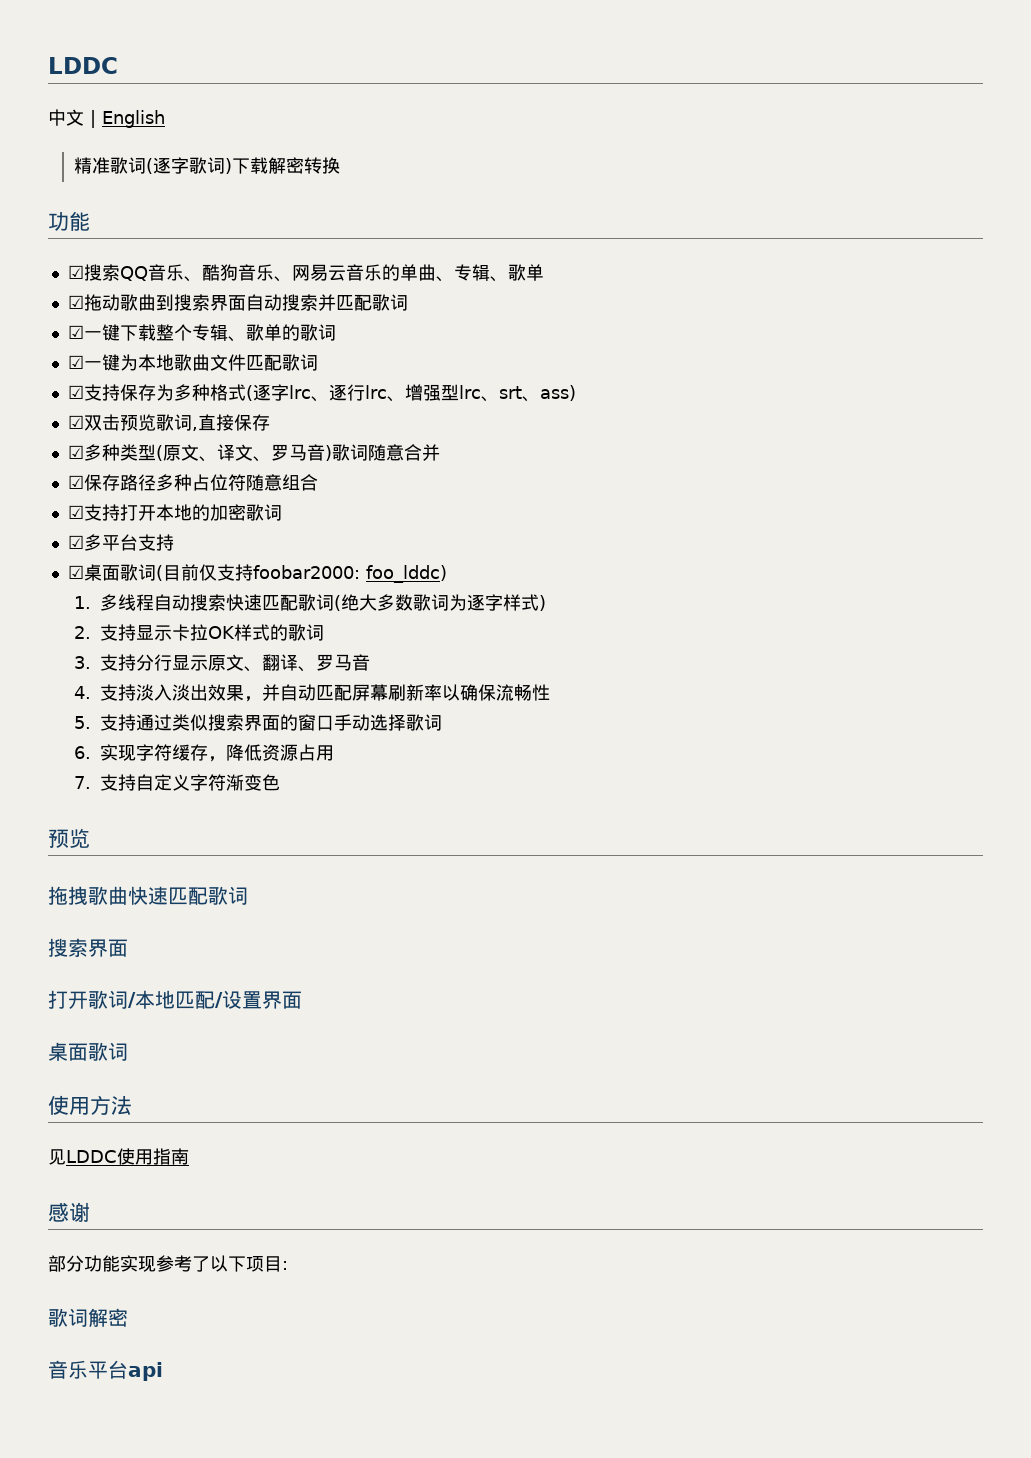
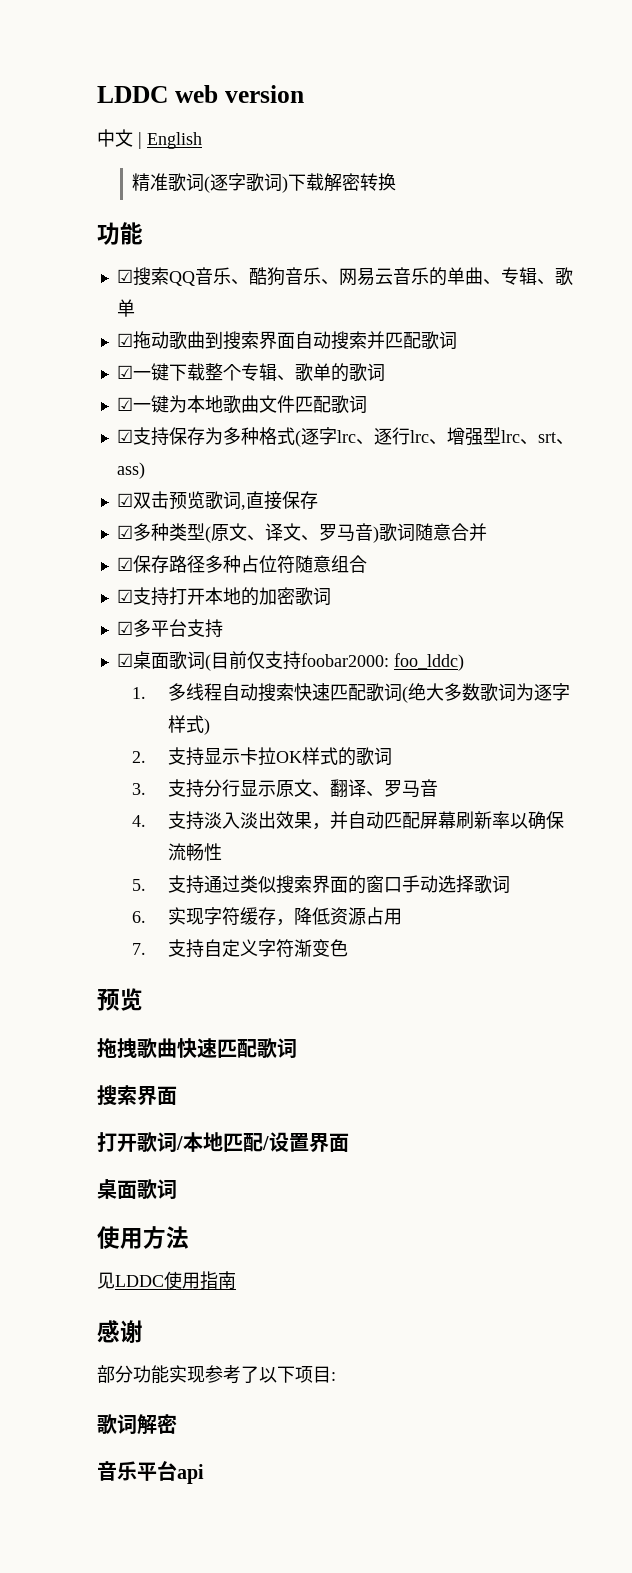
[48,57,118,74] LDDC -> [97,85,304,103] LDDC web version

